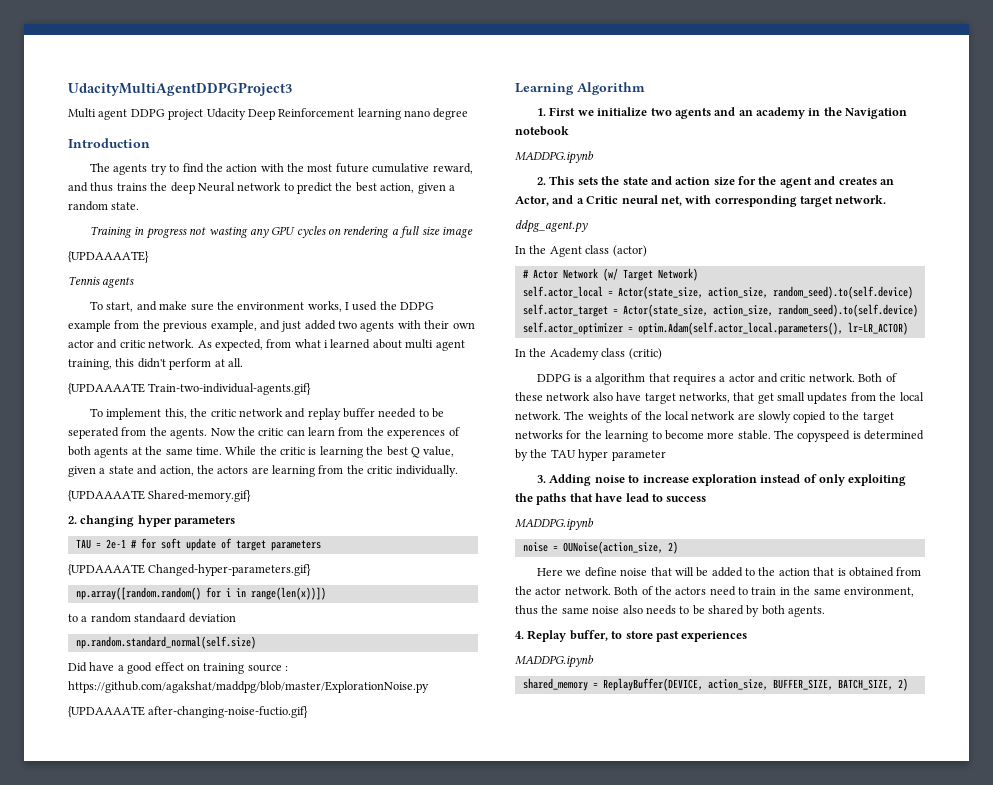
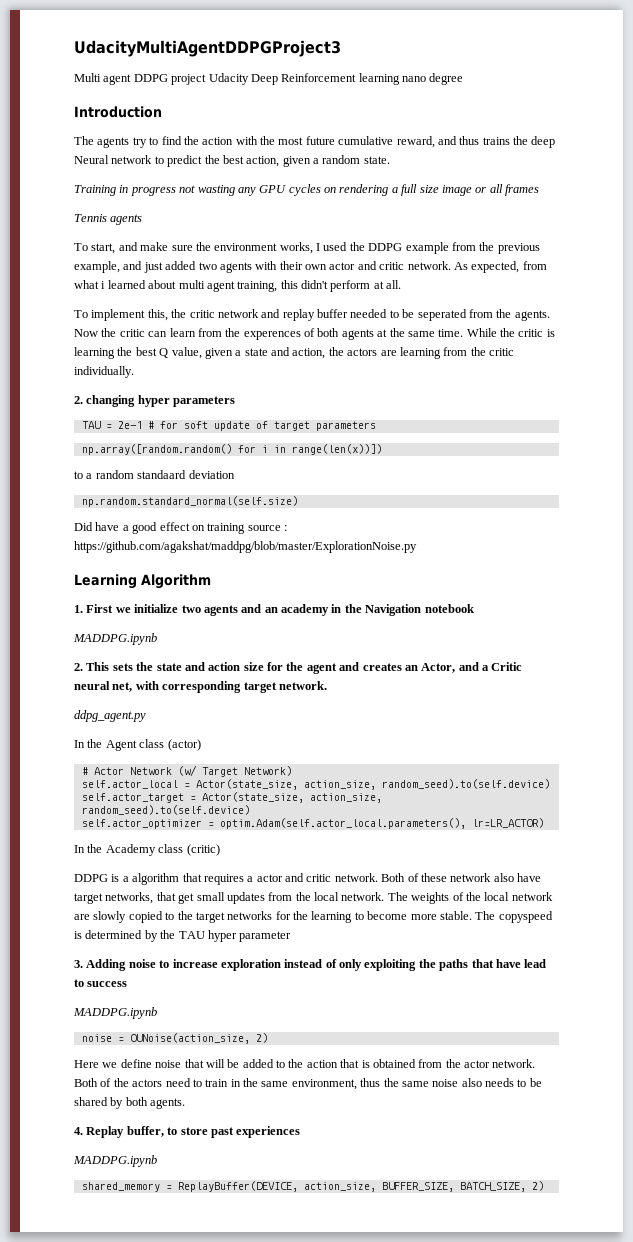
[68,251,149,263] // {UPDAAAATE} -> [475,184,539,196] or all frames
[68,383,312,395] // {UPDAAAATE Train-two-individual-agents.gif} -> (402, 284) none
[68,490,252,502] // {UPDAAAATE Shared-memory.gif} -> (134, 372) none
[68,564,312,576] // {UPDAAAATE Changed-hyper-parameters.gif} -> (376, 426) none
[68,706,309,718] // {UPDAAAATE after-changing-noise-fuctio.gif} -> (417, 547) none

